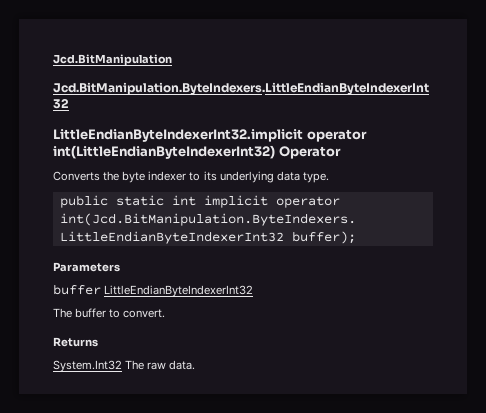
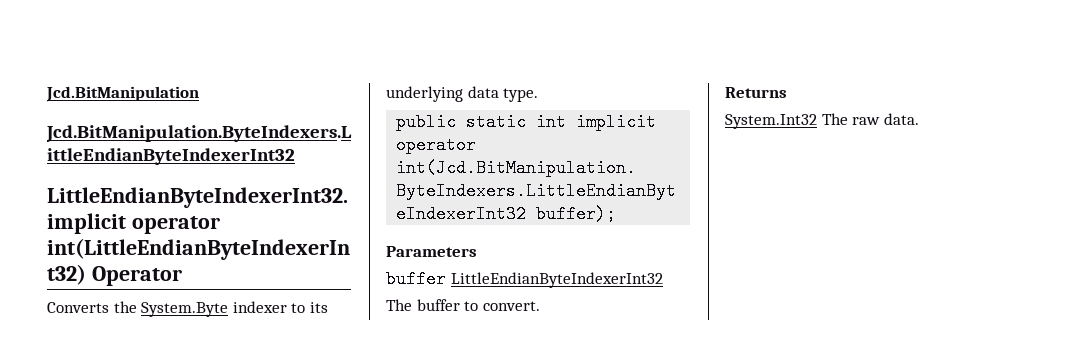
[122,171,146,183] byte -> [141,302,229,317] System.Byte

